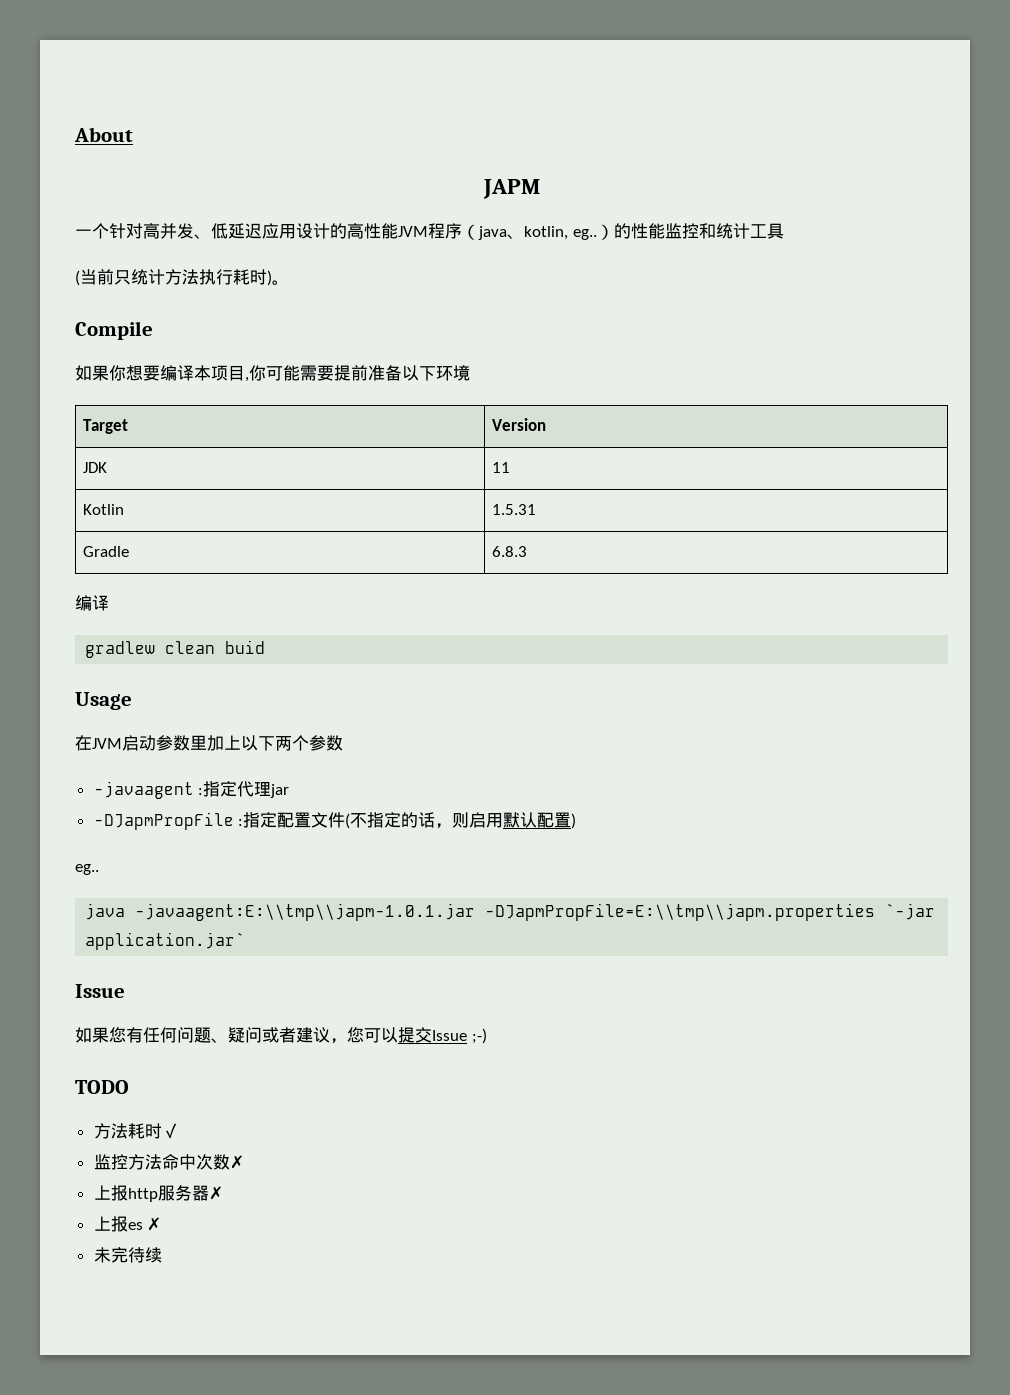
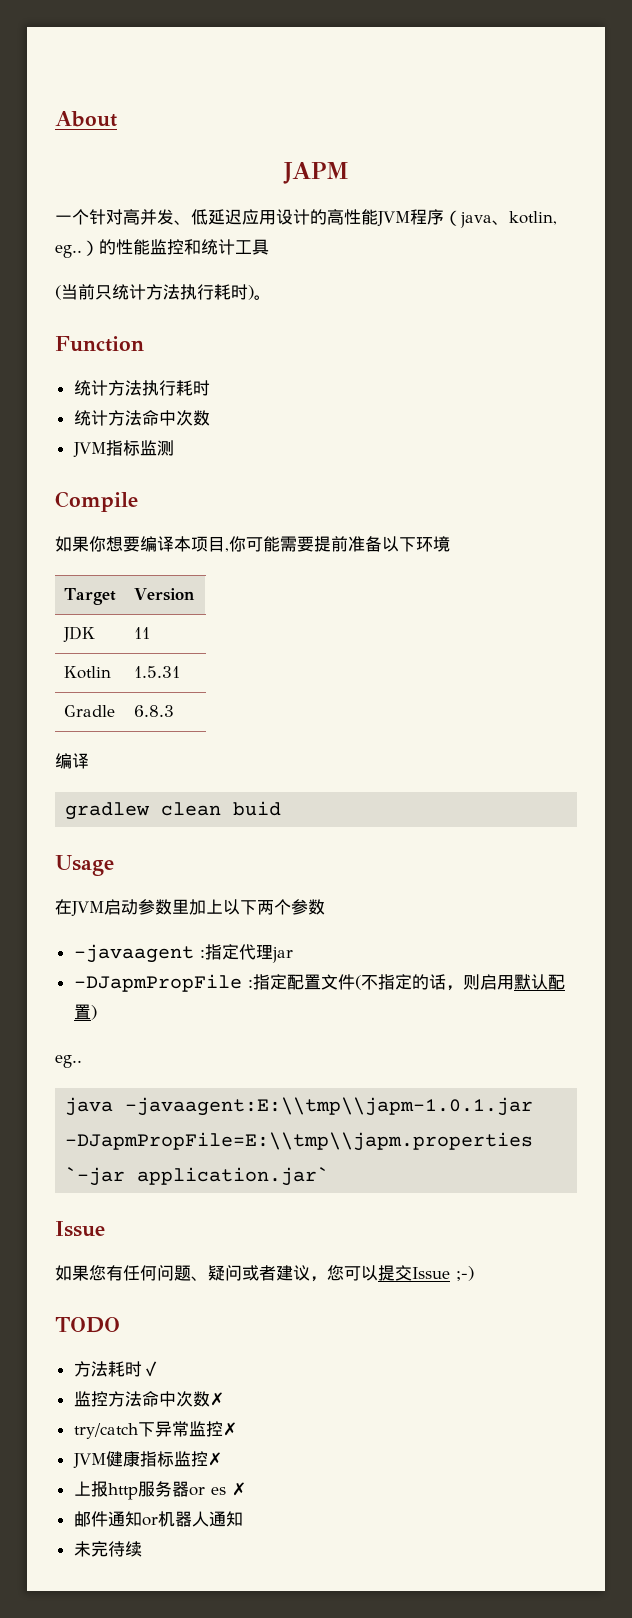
(289, 282) none -> [55,336,144,352] [73,380,210,396] [73,410,210,426] [72,440,174,457] // Function // 统计方法执行耗时 // 统计方法命中次数 // JVM指标监测
(244, 1162) none -> [73,1421,237,1439] [72,1451,222,1468] // try/catch下异常监控✗ // JVM健康指标监控✗
[208,1186,223,1200] [93,1216,162,1232] ✗ // 上报es ✗ -> [188,1482,246,1496] [73,1511,243,1527] or es ✗ // 邮件通知or机器人通知

